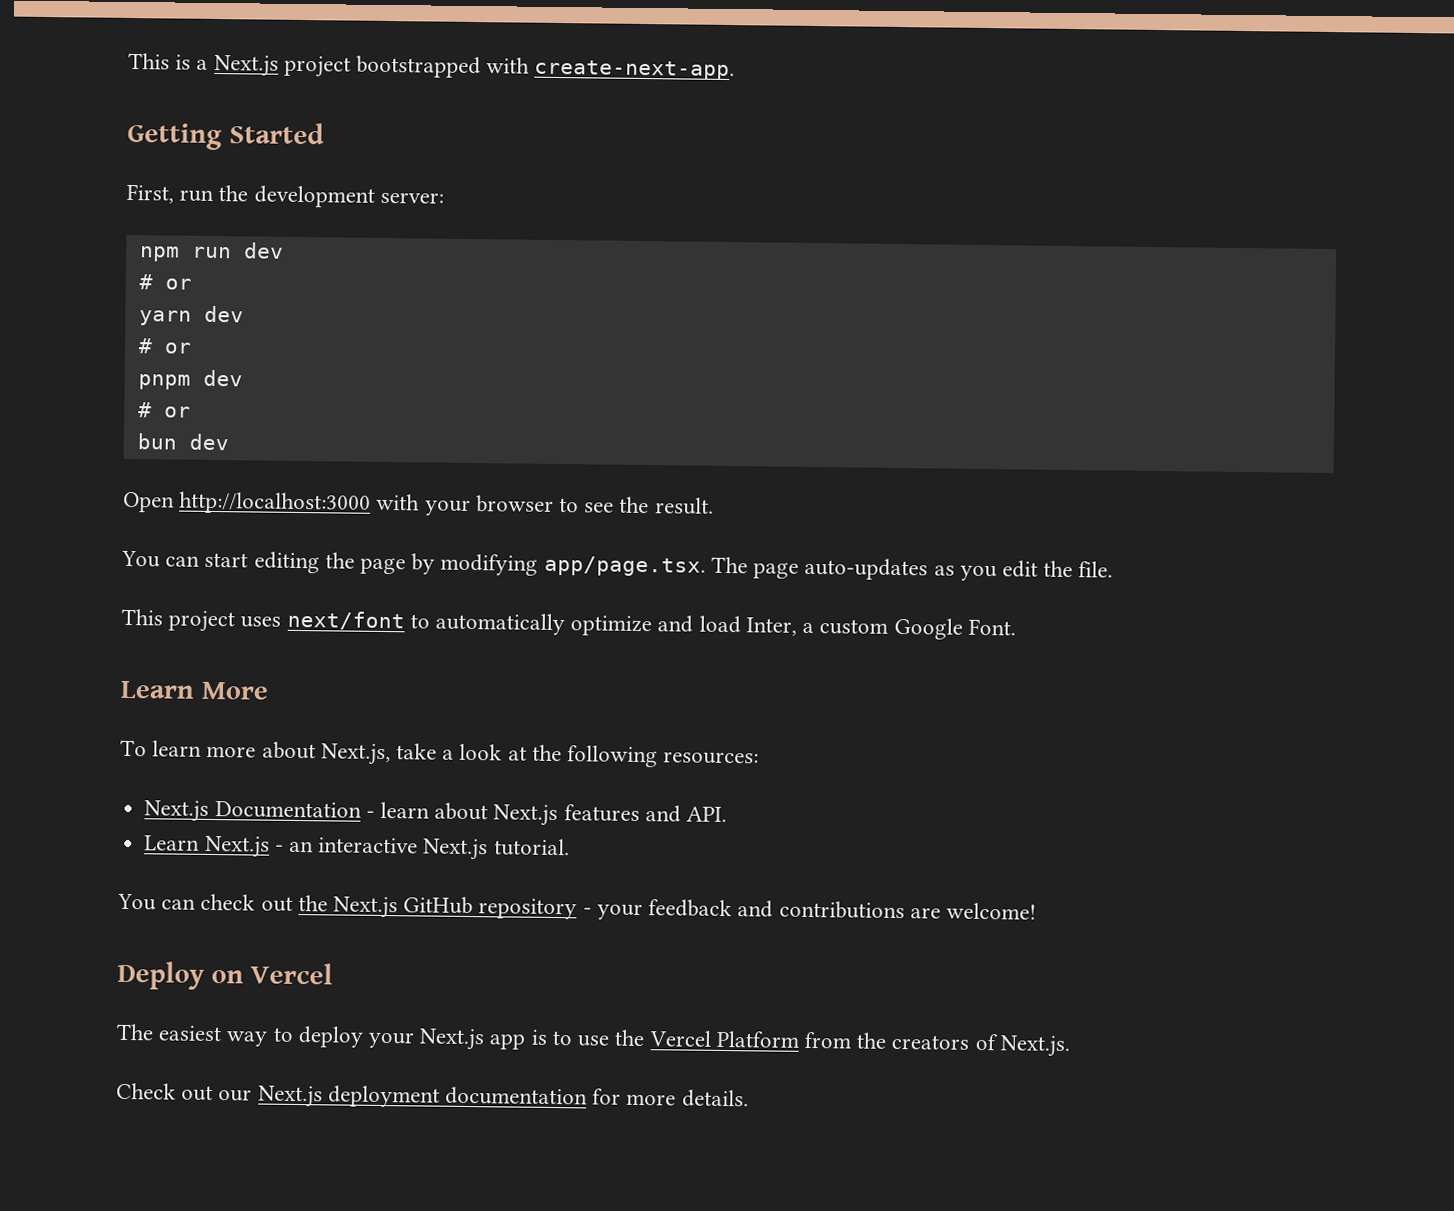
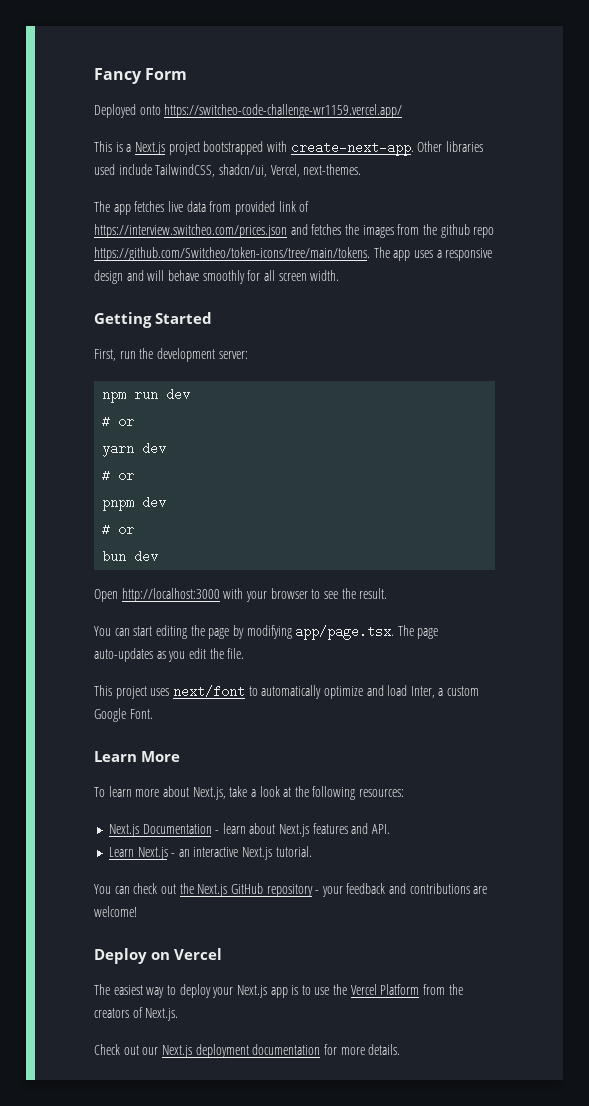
(128, 61) none -> [94,68,188,84] [94,104,403,118] Fancy Form // Deployed onto https://switcheo-code-challenge-wr1159.vercel.app/ //
(736, 70) none -> [417,141,483,152] [94,164,362,177] [94,201,310,215] [94,224,495,238] [94,247,493,261] [94,270,340,284] Other libraries used include TailwindCSS, shadcn/ui, Vercel, next-themes. // The app fetches live data from provided link of https://interview.switcheo.com/prices.json and fetches the images from the github repo https://github.com/Switcheo/token-icons/tree/main/tokens. The app uses a responsive design and will behave smoothly for all screen width.

